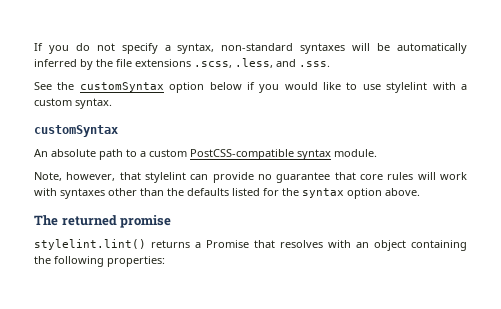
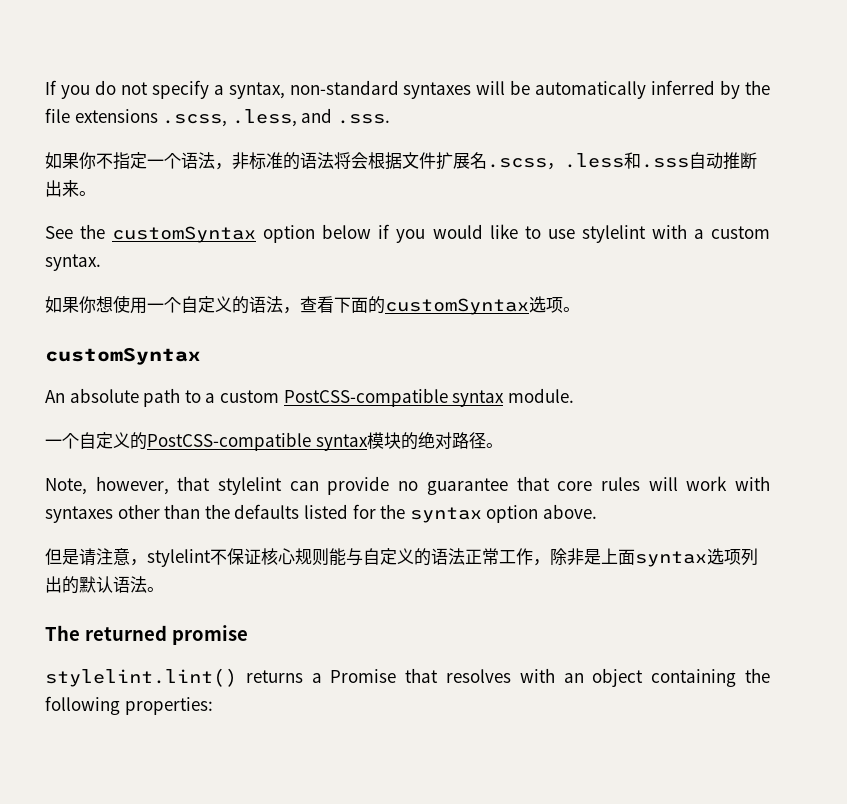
(330, 64) none -> [45,152,757,170] [45,180,96,197] // 如果你不指定一个语法，非标准的语法将会根据文件扩展名.scss，.less和.sss自动推断出来。
(112, 103) none -> [45,295,580,315] // 如果你想使用一个自定义的语法，查看下面的customSyntax选项。
(377, 153) none -> [45,432,503,451] // 一个自定义的PostCSS-compatible syntax模块的绝对路径。
(420, 192) none -> [45,548,758,567] [45,576,164,594] // 但是请注意，stylelint不保证核心规则能与自定义的语法正常工作，除非是上面syntax选项列出的默认语法。

